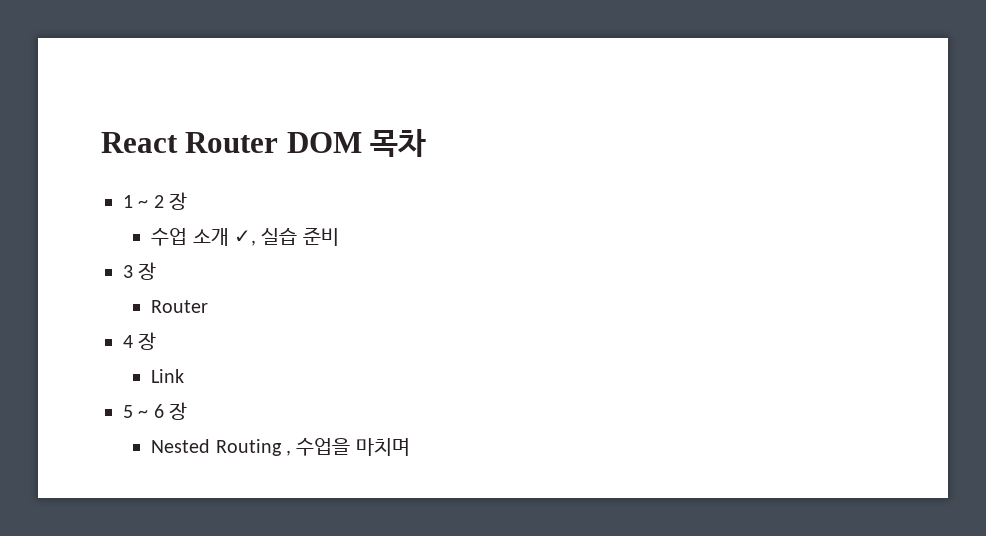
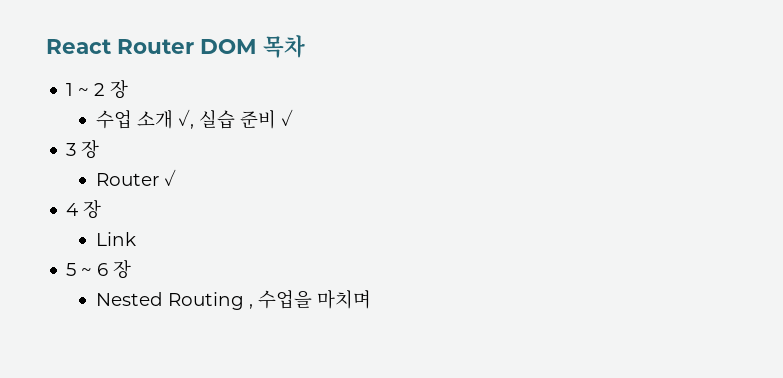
(339, 236) none -> [280,109,293,126] ✓
(209, 306) none -> [163,169,176,186] ✓

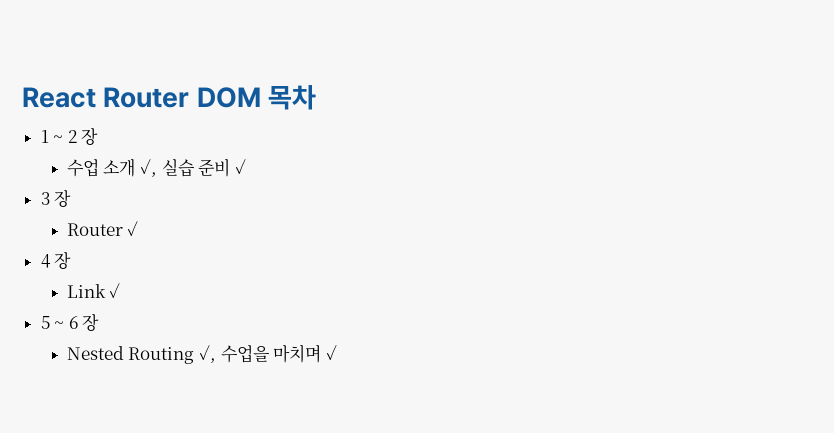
(136, 239) none -> [109,283,121,298] ✓
[248,304,253,309] , -> [199,345,217,363] ✓,
(371, 299) none -> [325,345,337,360] ✓

